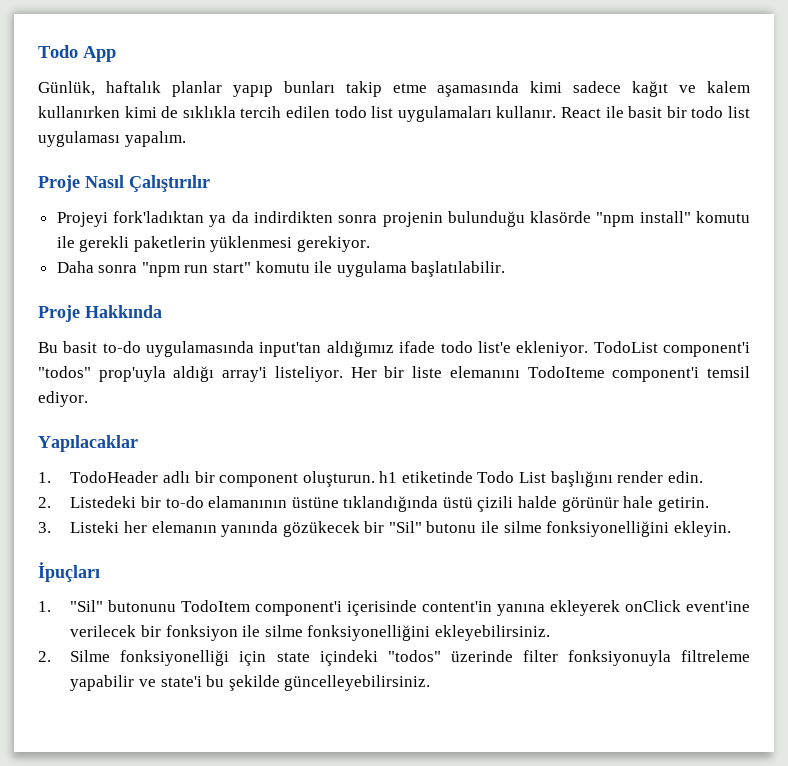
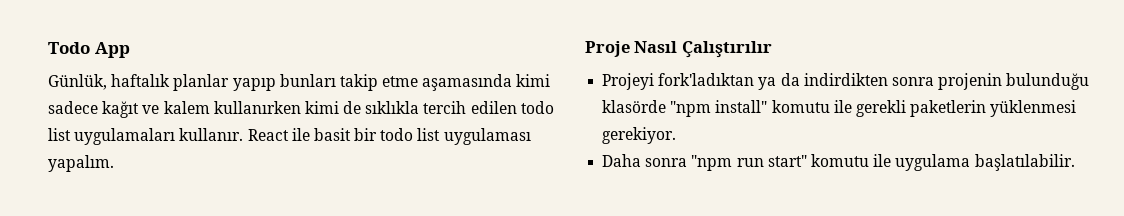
[38,305,162,322] [38,341,750,357] [38,366,751,382] [38,391,88,407] [38,435,138,452] [38,471,703,487] [38,496,709,512] [38,521,731,537] [38,562,100,582] [38,600,750,616] [70,625,550,641] [38,650,750,666] [70,675,431,691] // Proje Hakkında // Bu basit to-do uygulamasında input'tan aldığımız ifade todo list'e ekleniyor. TodoList component'i "todos" prop'uyla aldığı array'i listeliyor. Her bir liste elemanını TodoIteme component'i temsil ediyor. // Yapılacaklar // 1. TodoHeader adlı bir component oluşturun. h1 etiketinde Todo List başlığını render edin. // 2. Listedeki bir to-do elamanının üstüne tıklandığında üstü çizili halde görünür hale getirin. // 3. Listeki her elemanın yanında gözükecek bir "Sil" butonu ile silme fonksiyonelliğini ekleyin. // İpuçları // 1. "Sil" butonunu TodoItem component'i içerisinde content'in yanına ekleyerek onClick event'ine verilecek bir fonksiyon ile silme fonksiyonelliğini ekleyebilirsiniz. // 2. Silme fonksiyonelliği için state içindeki "todos" üzerinde filter fonksiyonuyla filtreleme yapabilir ve state'i bu şekilde güncelleyebilirsiniz. -> (1075, 162) none

